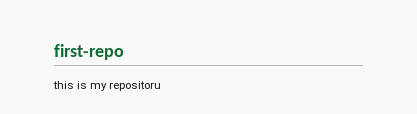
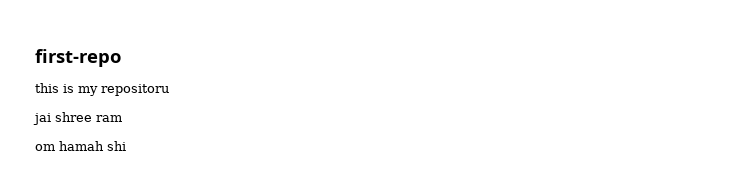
(162, 86) none -> [33,112,122,125] [35,141,126,151] // jai shree ram // om hamah shi

